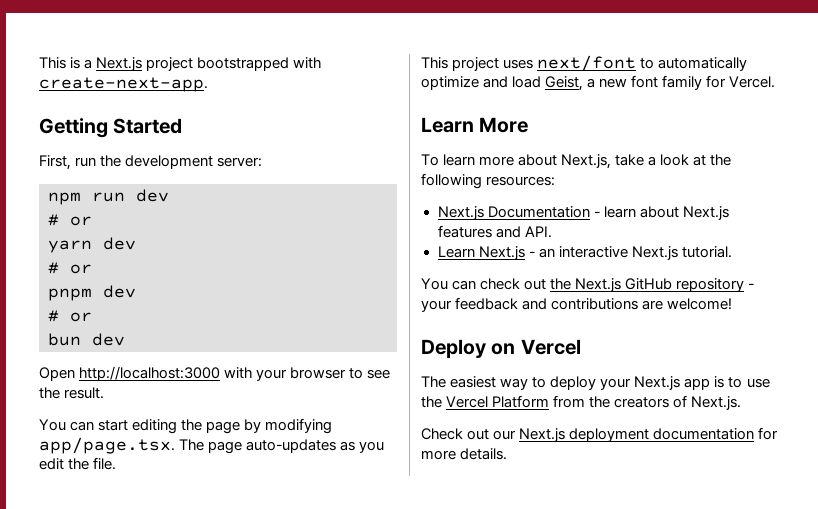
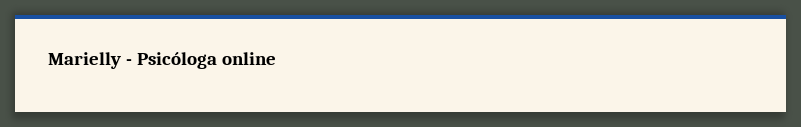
[39,57,322,71] [39,77,208,92] [39,118,183,138] [39,155,263,170] [48,189,169,205] [48,214,92,226] [48,237,136,253] [48,262,92,274] [48,285,136,301] [48,310,92,322] [48,333,125,346] [39,366,391,381] [39,387,105,399] [39,418,333,434] [39,437,385,454] [39,457,117,470] [421,55,748,72] [421,75,776,91] [421,117,529,133] [421,154,732,169] [421,173,556,189] [437,206,729,220] [437,225,552,238] [437,246,732,260] [421,278,755,292] [421,297,733,312] [421,339,581,358] [421,376,770,390] [421,395,742,410] [421,427,779,442] [421,448,508,460] This is a Next.js project bootstrapped with create-next-app. // Getting Started // First, run the development server: // npm run dev // # or // yarn dev // # or // pnpm dev // # or // bun dev // Open http://localhost:3000 with your browser to see the result. // You can start editing the page by modifying app/page.tsx. The page auto-updates as you edit the file. // This project uses next/font to automatically optimize and load Geist, a new font family for Vercel. // Learn More // To learn more about Next.js, take a look at the following resources: // Next.js Documentation - learn about Next.js features and API. // Learn Next.js - an interactive Next.js tutorial. // You can check out the Next.js GitHub repository - your feedback and contributions are welcome! // Deploy on Vercel // The easiest way to deploy your Next.js app is to use the Vercel Platform from the creators of Next.js. // Check out our Next.js deployment documentation for more details. -> [48,52,276,69] Marielly - Psicóloga online

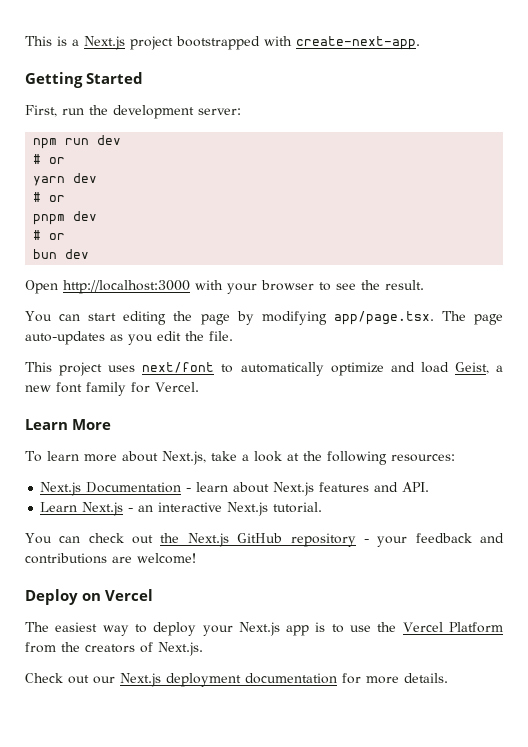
[48,52,276,69] Marielly - Psicóloga online -> [25,36,420,50] [25,72,144,88] [25,105,241,119] [33,135,122,149] [33,154,66,164] [33,173,98,186] [33,192,66,202] [33,211,98,225] [33,230,66,240] [33,249,90,259] [25,280,424,294] [25,311,503,325] [25,331,233,345] [25,362,504,376] [25,382,199,396] [25,419,112,430] [25,451,455,465] [40,482,430,496] [40,502,323,516] [25,533,504,547] [25,553,196,564] [25,589,154,605] [25,622,503,636] [25,642,203,656] [25,673,448,687] This is a Next.js project bootstrapped with create-next-app. // Getting Started // First, run the development server: // npm run dev // # or // yarn dev // # or // pnpm dev // # or // bun dev // Open http://localhost:3000 with your browser to see the result. // You can start editing the page by modifying app/page.tsx. The page auto-updates as you edit the file. // This project uses next/font to automatically optimize and load Geist, a new font family for Vercel. // Learn More // To learn more about Next.js, take a look at the following resources: // Next.js Documentation - learn about Next.js features and API. // Learn Next.js - an interactive Next.js tutorial. // You can check out the Next.js GitHub repository - your feedback and contributions are welcome! // Deploy on Vercel // The easiest way to deploy your Next.js app is to use the Vercel Platform from the creators of Next.js. // Check out our Next.js deployment documentation for more details.

